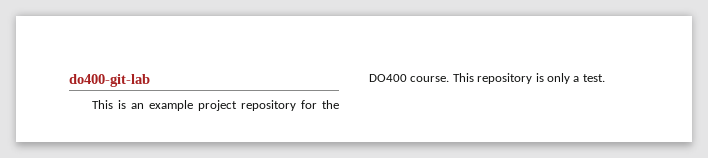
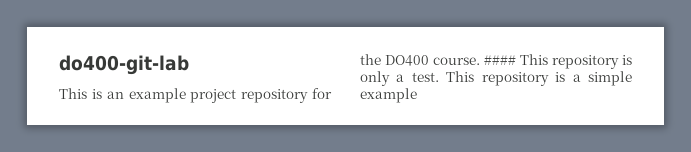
(450, 79) none -> [484,55,516,65] ####
(605, 78) none -> [446,71,632,86] [360,88,417,103] This repository is a simple example

